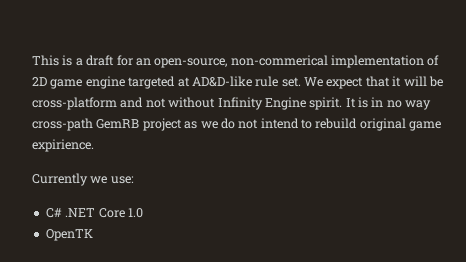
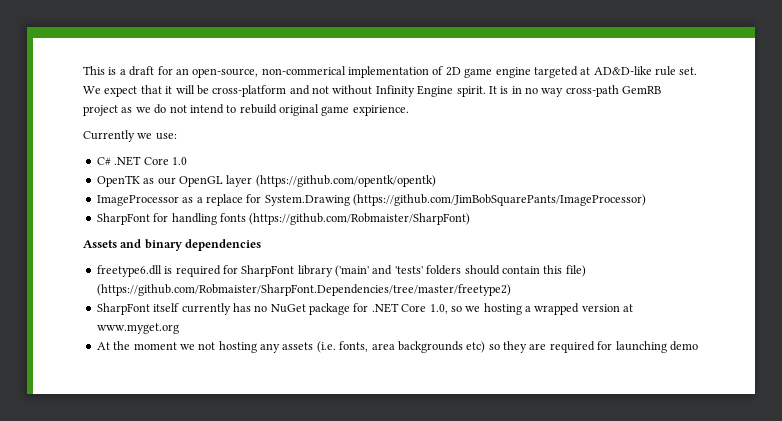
(93, 235) none -> [143,175,436,187] [96,194,646,206] [96,213,471,225] [83,239,262,251] [96,265,586,277] [96,284,511,296] [96,303,634,315] [96,323,179,334] [96,341,698,353] as our OpenGL layer (https://github.com/opentk/opentk) // ImageProcessor as a replace for System.Drawing (https://github.com/JimBobSquarePants/ImageProcessor) // SharpFont for handling fonts (https://github.com/Robmaister/SharpFont) // Assets and binary dependencies // freetype6.dll is required for SharpFont library ('main' and 'tests' folders should contain this file) (https://github.com/Robmaister/SharpFont.Dependencies/tree/master/freetype2) // SharpFont itself currently has no NuGet package for .NET Core 1.0, so we hosting a wrapped version at www.myget.org // At the moment we not hosting any assets (i.e. fonts, area backgrounds etc) so they are required for launching demo

